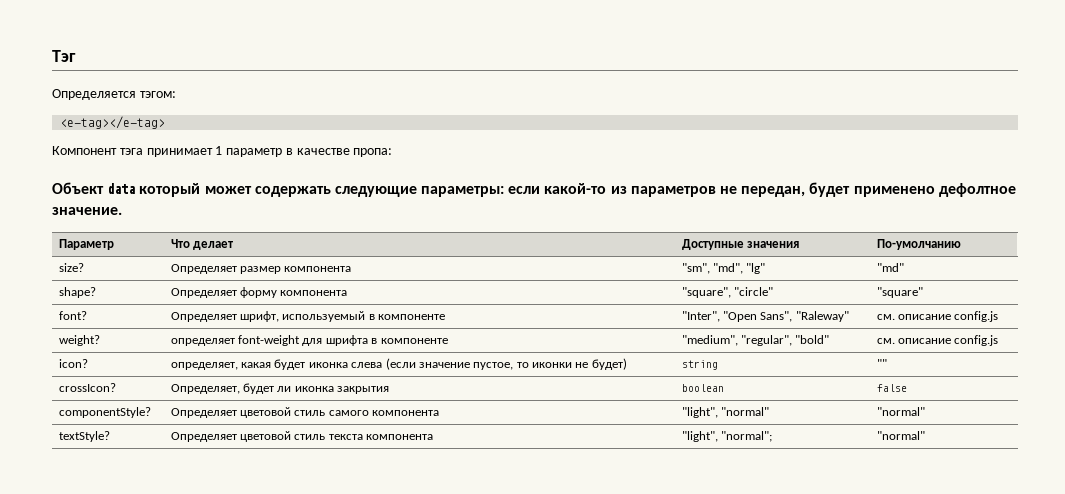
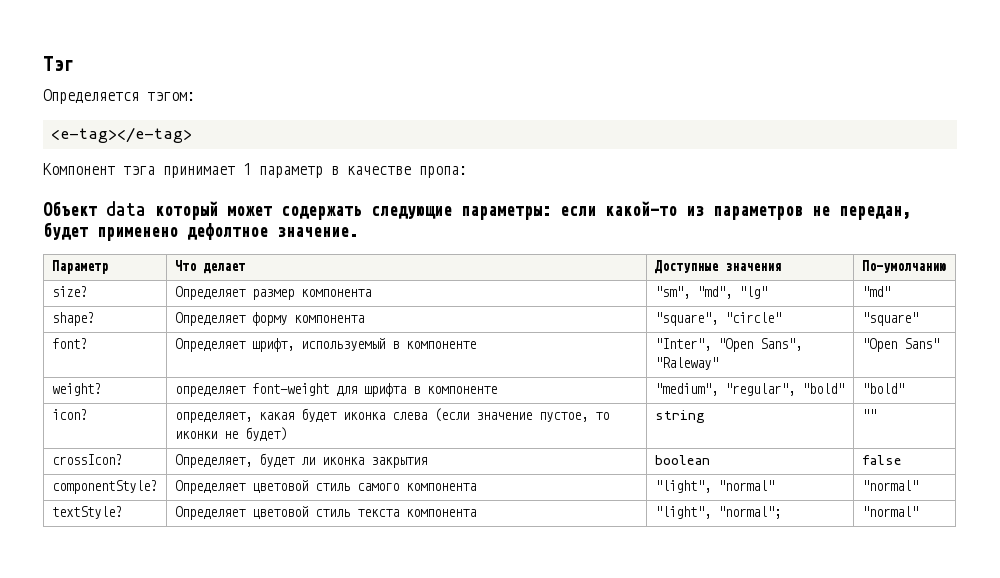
[876,311,999,322] см. описание config.js -> [861,338,939,352] "Open Sans"
[876,335,999,346] см. описание config.js -> [861,383,904,394] "bold"

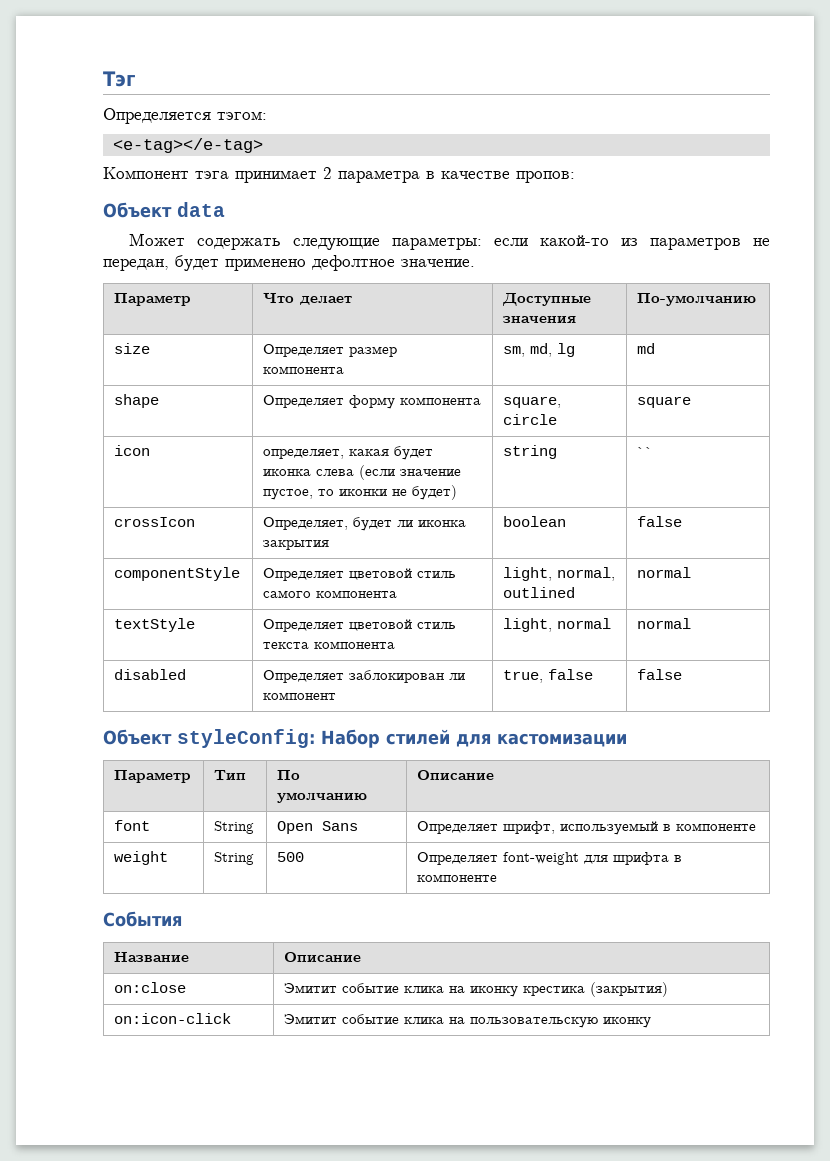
[243,163,323,178] 1 параметр -> [323,167,420,183] 2 параметра
[419,166,467,178] пропа: -> [516,171,575,183] пропов:
[155,201,272,220] который может -> [129,233,186,246] // Может
[51,286,87,297] size? -> [114,343,151,354] size
[654,286,767,299] [861,286,890,297] [51,312,94,326] [174,312,364,326] [654,312,781,326] [861,312,918,326] [51,338,87,349] [174,338,476,352] [654,338,802,352] [654,357,718,370] [861,338,939,352] [51,383,101,396] [174,383,497,397] [654,383,844,396] [861,383,904,394] [51,409,87,420] "sm", "md", "lg" | "md" // shape? | Определяет форму компонента | "square", "circle" | "square" // font? | Определяет шрифт, используемый в компоненте | "Inter", "Open Sans", "Raleway" | "Open Sans" // weight? | определяет font-weight для шрифта в компоненте | "medium", "regular", "bold" | "bold" // icon? -> [503,343,576,357] [637,343,656,354] [114,394,160,408] [263,395,482,409] [503,396,562,408] [503,414,558,425] [637,396,692,408] [114,445,151,456] sm, md, lg | md // shape | Определяет форму компонента | square, circle | square // icon
[861,409,876,420] [51,454,122,465] "" // crossIcon? -> [637,447,654,456] [114,517,196,527] `` // crossIcon
[51,480,157,494] componentStyle? -> [114,567,241,581] componentStyle
[654,480,774,493] [861,480,918,491] [51,506,122,519] "light", "normal" | "normal" // textStyle? -> [503,567,616,581] [503,587,576,598] [637,567,692,578] [114,618,196,632] light, normal, outlined | normal // textStyle
[654,506,781,519] [861,506,918,517] "light", "normal"; | "normal" -> [503,618,612,632] [637,618,692,629] [114,669,187,680] [263,670,466,683] [263,692,337,700] [503,669,594,683] [637,669,683,680] [103,729,627,748] [114,770,192,783] [214,770,247,781] [277,770,301,780] [277,792,368,803] [417,770,495,780] [114,820,151,831] [214,821,255,834] [277,821,359,834] [417,821,757,835] [114,851,169,865] [214,852,255,865] [277,852,305,862] [417,852,683,865] [417,874,498,882] [103,911,182,927] [114,951,190,962] [284,952,362,962] [114,982,187,993] [284,982,669,997] [114,1013,232,1024] [284,1014,652,1028] light, normal | normal // disabled | Определяет заблокирован ли компонент | true, false | false // Объект styleConfig: Набор стилей для кастомизации // Параметр | Тип | По умолчанию | Описание // font | String | Open Sans | Определяет шрифт, используемый в компоненте // weight | String | 500 | Определяет font-weight для шрифта в компоненте // События // Название | Описание // on:close | Эмитит событие клика на иконку крестика (закрытия) // on:icon-click | Эмитит событие клика на пользовательскую иконку

